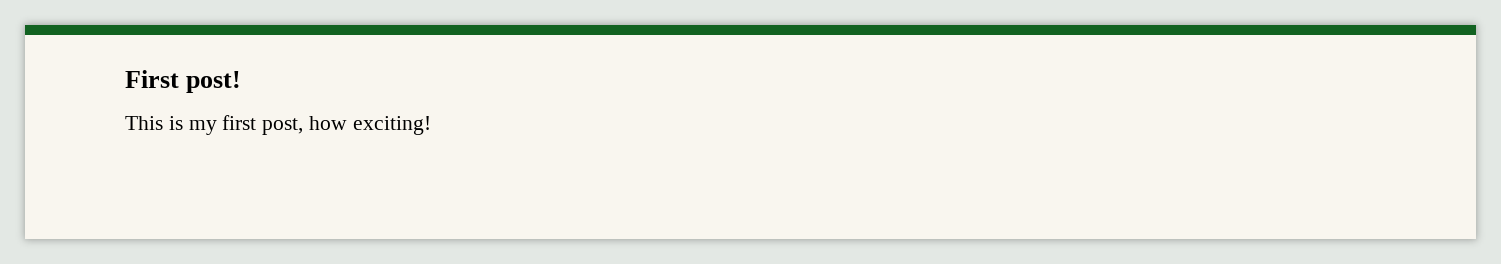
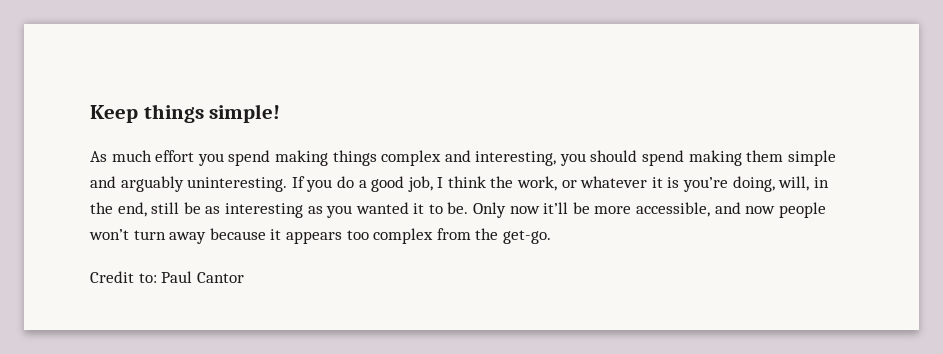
[125,70,242,93] [125,115,431,135] First post! // This is my first post, how exciting! -> [90,104,281,123] [90,150,836,166] [90,176,829,192] [90,202,826,218] [89,228,551,244] [90,271,244,283] Keep things simple! // As much effort you spend making things complex and interesting, you should spend making them simple and arguably uninteresting. If you do a good job, I think the work, or whatever it is you’re doing, will, in the end, still be as interesting as you wanted it to be. Only now it’ll be more accessible, and now people won’t turn away because it appears too complex from the get-go. // Credit to: Paul Cantor

